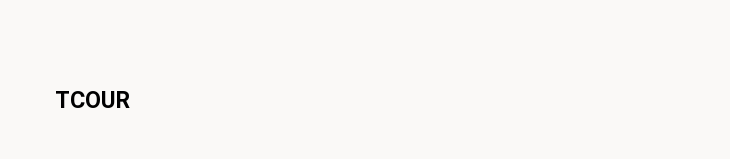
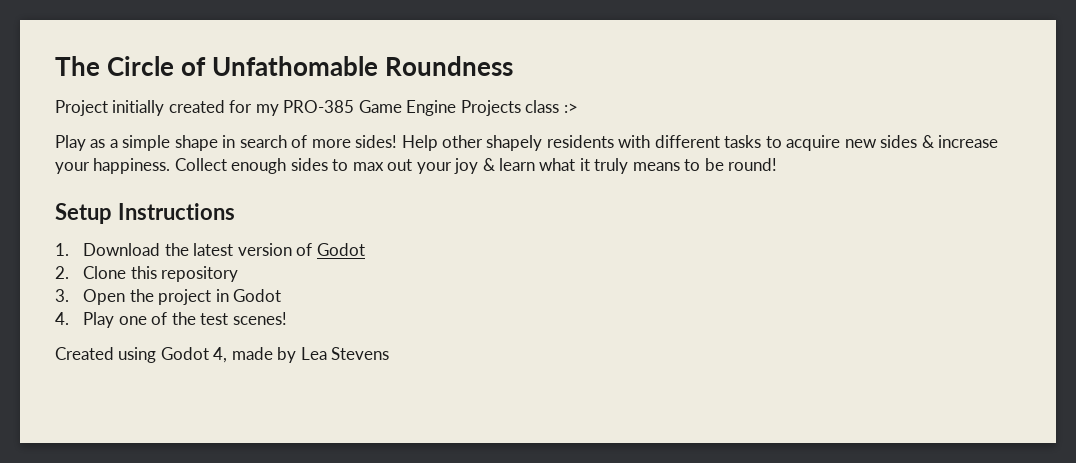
[55,91,130,108] TCOUR -> [55,56,514,76] [55,100,578,116] [55,135,999,151] [55,158,778,174] [55,203,235,224] [55,243,365,256] [55,266,239,282] [55,289,282,305] [55,312,287,328] [55,347,390,363] The Circle of Unfathomable Roundness // Project initially created for my PRO-385 Game Engine Projects class :> // Play as a simple shape in search of more sides! Help other shapely residents with different tasks to acquire new sides & increase your happiness. Collect enough sides to max out your joy & learn what it truly means to be round! // Setup Instructions // 1. Download the latest version of Godot // 2. Clone this repository // 3. Open the project in Godot // 4. Play one of the test scenes! // Created using Godot 4, made by Lea Stevens

